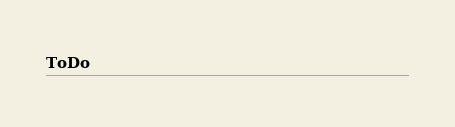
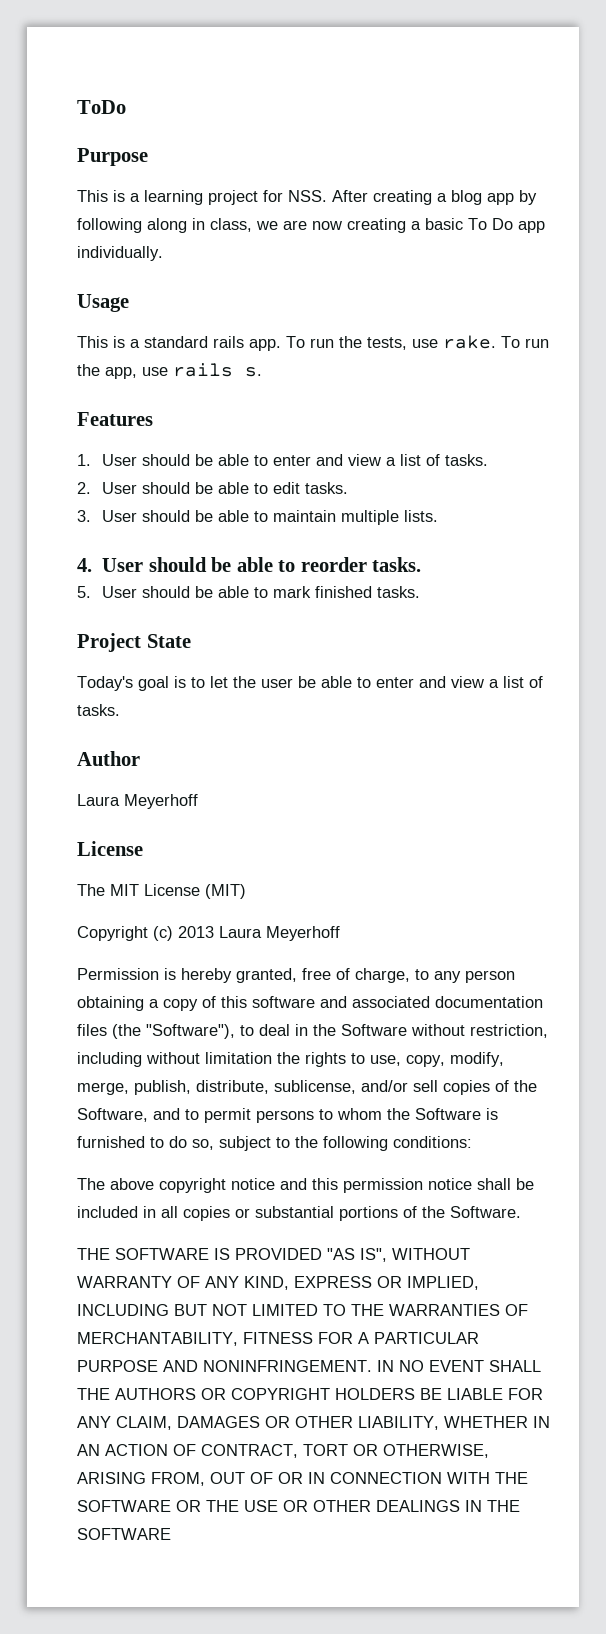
(90, 62) none -> [77,148,148,166] [77,190,537,205] [77,218,545,233] [77,246,163,261] [77,294,129,312] [77,335,549,351] [77,363,262,379] [77,412,153,426] [77,454,489,466] [77,482,349,494] [77,510,439,525] [77,557,422,572] [77,586,421,598] [77,633,191,652] [77,676,543,691] [77,704,120,716] [77,751,140,766] [77,794,198,809] [77,841,143,856] [77,884,246,899] [77,926,340,941] [77,968,515,983] [77,996,543,1011] [77,1024,548,1039] [77,1052,504,1067] [77,1080,537,1095] [77,1108,498,1123] [77,1136,472,1151] [77,1178,534,1193] [77,1206,521,1221] [77,1248,470,1262] [77,1276,479,1290] [77,1304,528,1316] [77,1332,479,1346] [77,1360,541,1372] [77,1388,543,1400] [77,1416,550,1430] [77,1444,489,1458] [77,1472,528,1486] [77,1500,520,1512] [77,1528,171,1540] // Purpose // This is a learning project for NSS. After creating a blog app by following along in class, we are now creating a basic To Do app individually. // Usage // This is a standard rails app. To run the tests, use rake. To run the app, use rails s. // Features // 1. User should be able to enter and view a list of tasks. // 2. User should be able to edit tasks. // 3. User should be able to maintain multiple lists. // 4. User should be able to reorder tasks. // 5. User should be able to mark finished tasks. // Project State // Today's goal is to let the user be able to enter and view a list of tasks. // Author // Laura Meyerhoff // License // The MIT License (MIT) // Copyright (c) 2013 Laura Meyerhoff // Permission is hereby granted, free of charge, to any person obtaining a copy of this software and associated documentation files (the "Software"), to deal in the Software without restriction, including without limitation the rights to use, copy, modify, merge, publish, distribute, sublicense, and/or sell copies of the Software, and to permit persons to whom the Software is furnished to do so, subject to the following conditions: // The above copyright notice and this permission notice shall be included in all copies or substantial portions of the Software. // THE SOFTWARE IS PROVIDED "AS IS", WITHOUT WARRANTY OF ANY KIND, EXPRESS OR IMPLIED, INCLUDING BUT NOT LIMITED TO THE WARRANTIES OF MERCHANTABILITY, FITNESS FOR A PARTICULAR PURPOSE AND NONINFRINGEMENT. IN NO EVENT SHALL THE AUTHORS OR COPYRIGHT HOLDERS BE LIABLE FOR ANY CLAIM, DAMAGES OR OTHER LIABILITY, WHETHER IN AN ACTION OF CONTRACT, TORT OR OTHERWISE, ARISING FROM, OUT OF OR IN CONNECTION WITH THE SOFTWARE OR THE USE OR OTHER DEALINGS IN THE SOFTWARE

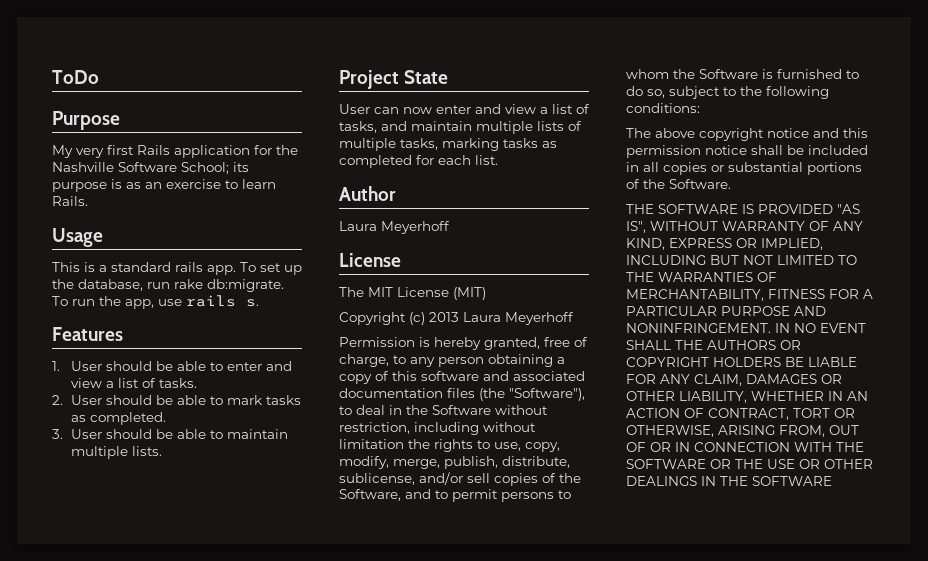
[77,190,537,205] [77,218,545,233] [77,246,163,261] This is a learning project for NSS. After creating a blog app by following along in class, we are now creating a basic To Do app individually. -> [52,145,298,158] [52,162,249,174] [52,179,276,192] [52,196,88,206] My very first Rails application for the Nashville Software School; its purpose is as an exercise to learn Rails.
[310,335,496,350] run the tests, use rake. -> [260,263,302,275] [52,279,284,292] set up the database, run rake db:migrate.
[273,482,349,494] edit tasks. -> [226,395,301,405] [70,412,166,425] mark tasks as completed.
[77,557,422,572] [77,586,421,598] [77,633,191,652] [77,676,543,691] [77,704,120,716] 4. User should be able to reorder tasks. // 5. User should be able to mark finished tasks. // Project State // Today's goal is to let the user be able to enter and view a list of tasks. -> [339,70,449,89] [339,104,590,114] [339,121,582,134] [339,138,557,151] [339,155,498,168] Project State // User can now enter and view a list of tasks, and maintain multiple lists of multiple tasks, marking tasks as completed for each list.

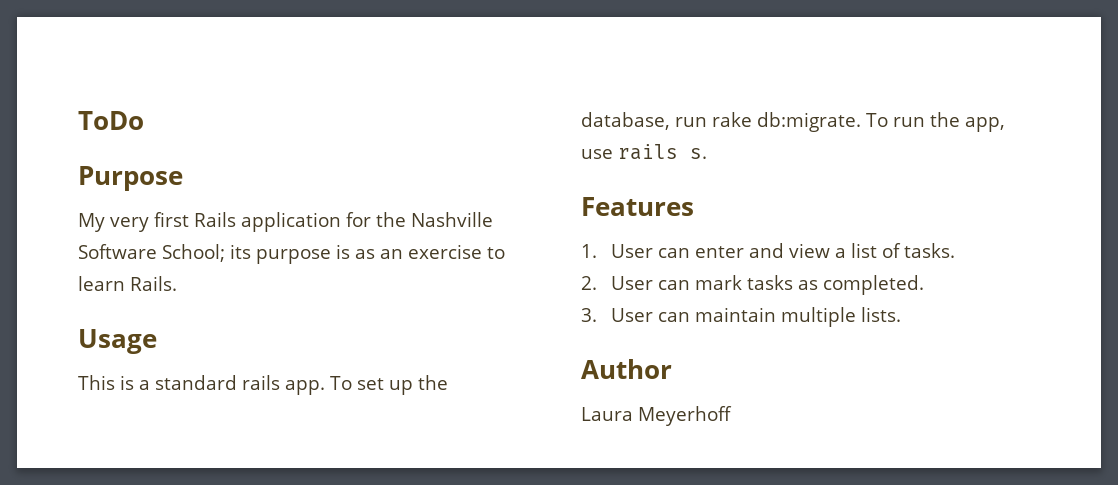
[105,361,223,371] should be able to -> [658,248,691,258] can
[105,395,223,405] should be able to -> [658,280,691,290] can
[105,429,223,439] should be able to -> [658,312,691,322] can
[339,70,449,89] [339,104,590,114] [339,121,582,134] [339,138,557,151] [339,155,498,168] [339,186,396,201] [339,221,450,234] [339,253,401,267] [339,287,486,300] [339,312,574,325] [339,337,588,350] [339,354,565,367] [339,371,585,384] [339,388,585,401] [339,405,548,415] [339,422,536,435] [339,439,560,452] [339,456,570,469] [339,472,581,486] [339,489,571,502] [626,69,859,79] [626,86,829,99] [626,103,700,113] [626,128,868,141] [626,145,868,158] [626,162,862,175] [626,179,731,189] [626,204,860,214] [626,221,863,233] [626,238,823,250] [626,255,857,265] [626,272,777,282] [626,289,873,301] [626,306,826,316] [626,323,866,333] [626,340,801,350] [626,357,857,367] [626,374,842,386] [626,391,868,403] [626,408,855,420] [626,425,859,437] [626,442,864,452] [626,459,873,469] [626,476,832,486] Project State // User can now enter and view a list of tasks, and maintain multiple lists of multiple tasks, marking tasks as completed for each list. // Author // Laura Meyerhoff // License // The MIT License (MIT) // Copyright (c) 2013 Laura Meyerhoff // Permission is hereby granted, free of charge, to any person obtaining a copy of this software and associated documentation files (the "Software"), to deal in the Software without restriction, including without limitation the rights to use, copy, modify, merge, publish, distribute, sublicense, and/or sell copies of the Software, and to permit persons to whom the Software is furnished to do so, subject to the following conditions: // The above copyright notice and this permission notice shall be included in all copies or substantial portions of the Software. // THE SOFTWARE IS PROVIDED "AS IS", WITHOUT WARRANTY OF ANY KIND, EXPRESS OR IMPLIED, INCLUDING BUT NOT LIMITED TO THE WARRANTIES OF MERCHANTABILITY, FITNESS FOR A PARTICULAR PURPOSE AND NONINFRINGEMENT. IN NO EVENT SHALL THE AUTHORS OR COPYRIGHT HOLDERS BE LIABLE FOR ANY CLAIM, DAMAGES OR OTHER LIABILITY, WHETHER IN AN ACTION OF CONTRACT, TORT OR OTHERWISE, ARISING FROM, OUT OF OR IN CONNECTION WITH THE SOFTWARE OR THE USE OR OTHER DEALINGS IN THE SOFTWARE -> [581,359,672,379] [581,406,732,426] Author // Laura Meyerhoff

